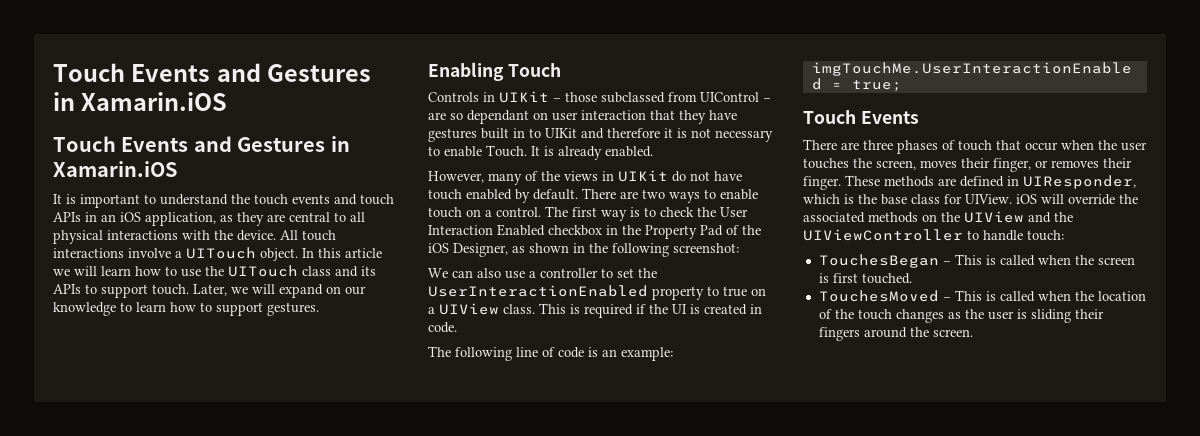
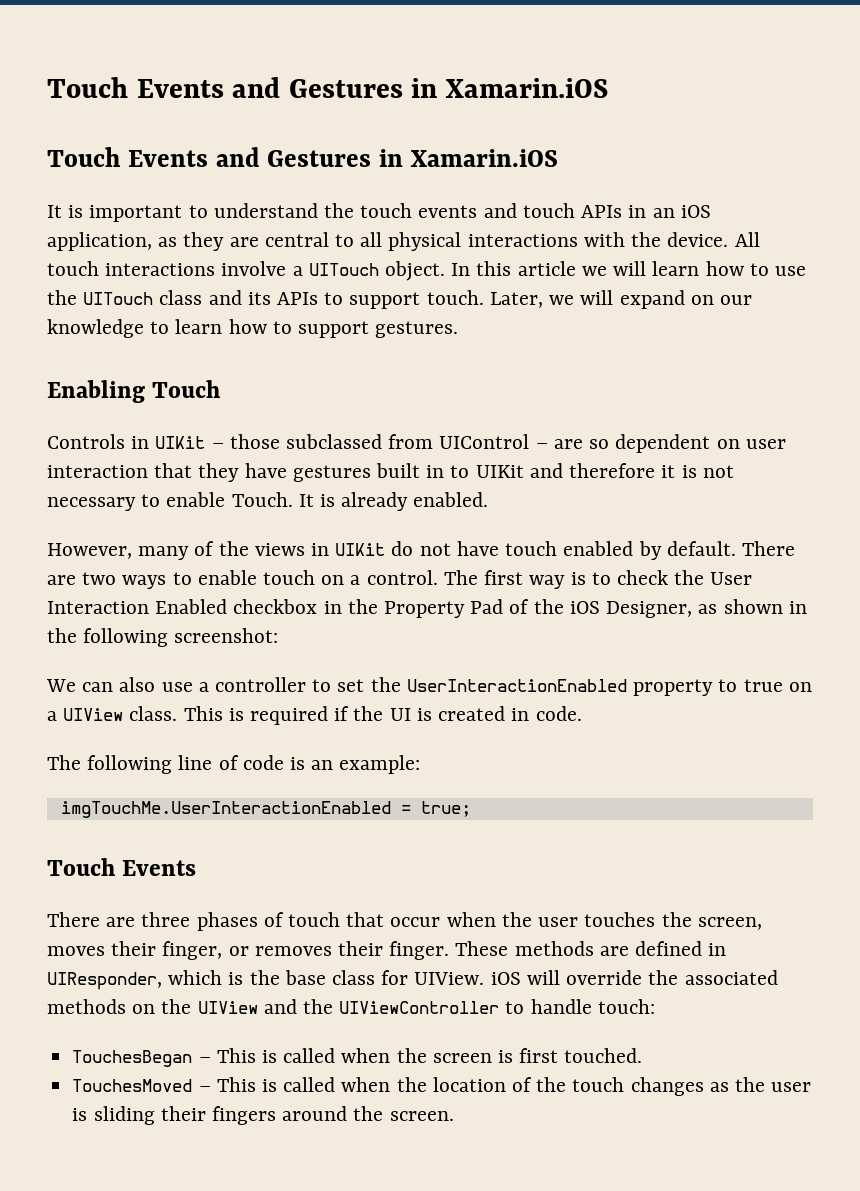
[467,110,529,124] dependant -> [615,434,711,453] dependent

